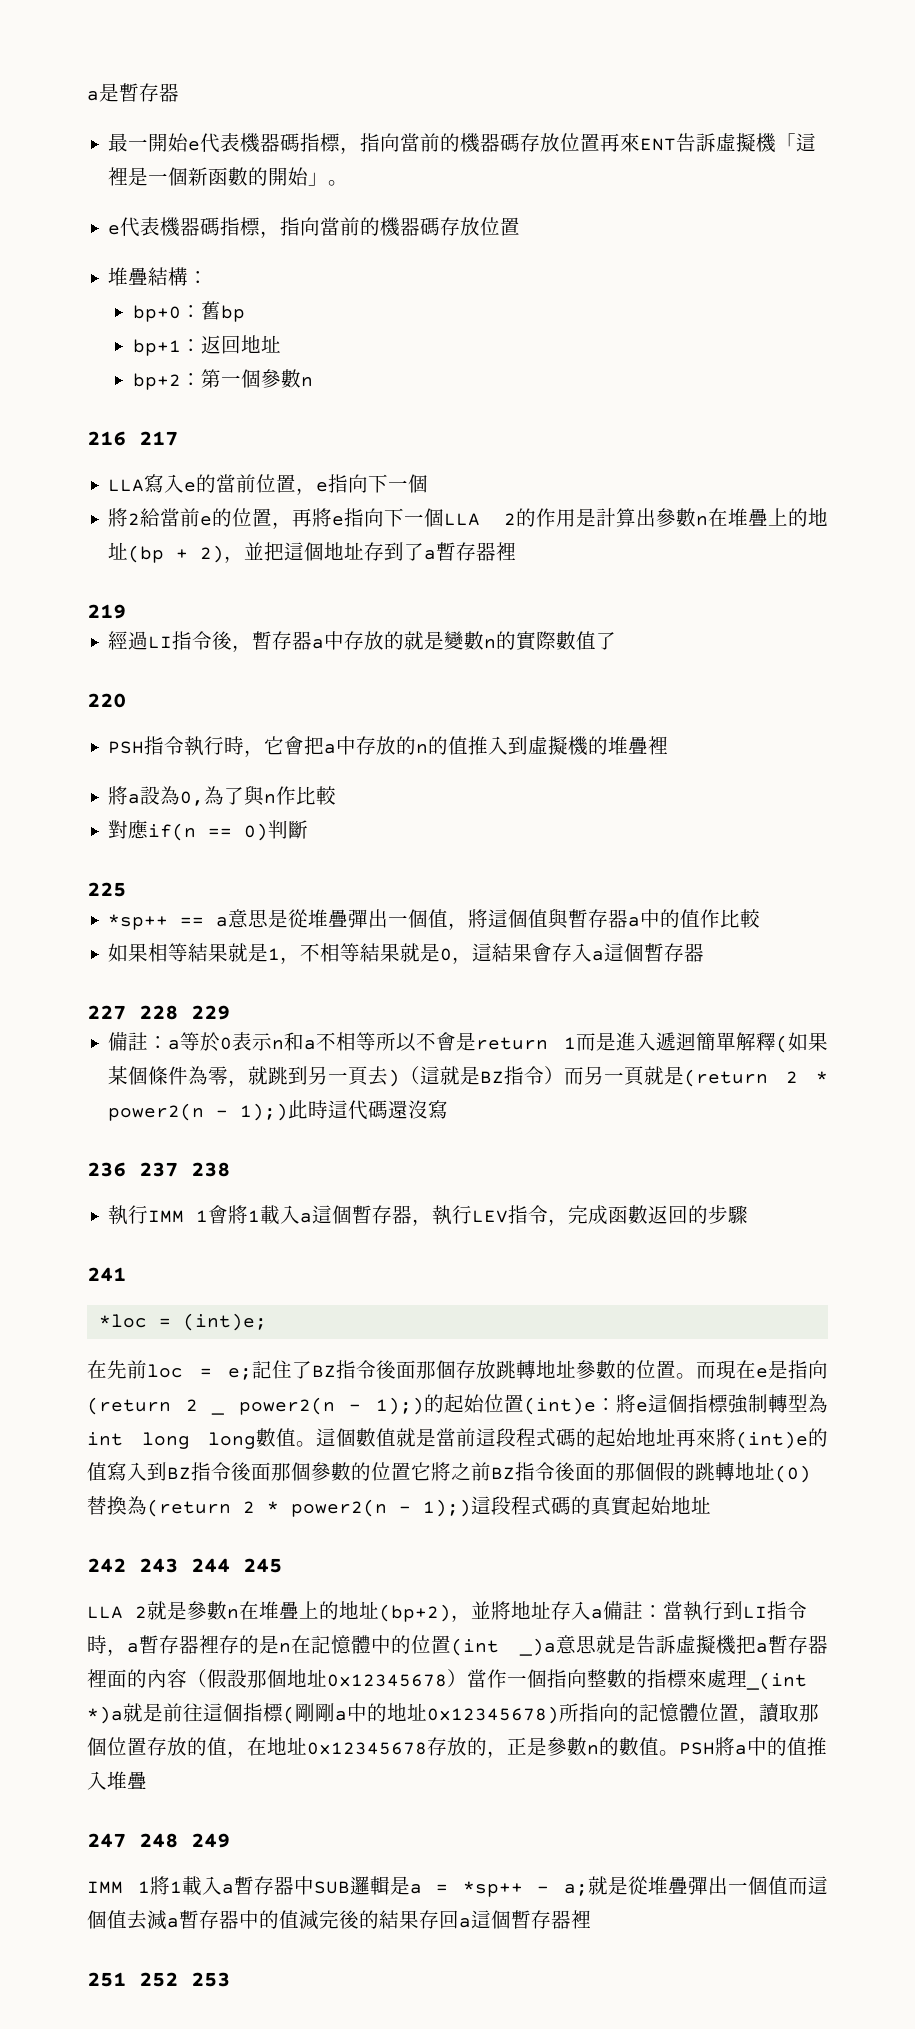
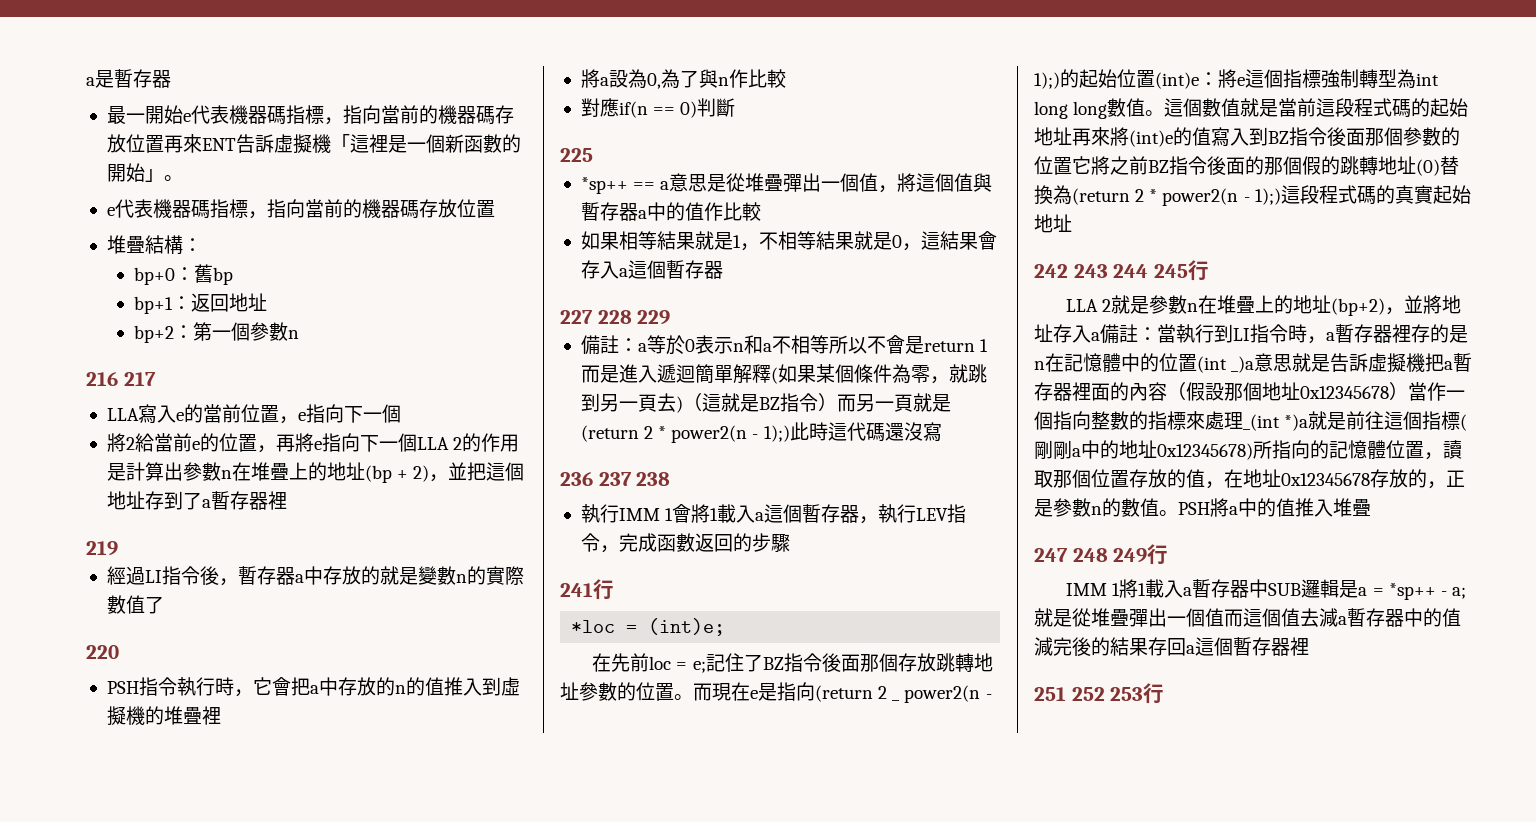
(126, 1274) none -> [593,579,614,600] 行
(282, 1565) none -> [1187,260,1209,281] 行
(230, 1840) none -> [1147,544,1169,565] 行
(230, 1979) none -> [1143,683,1165,704] 行

